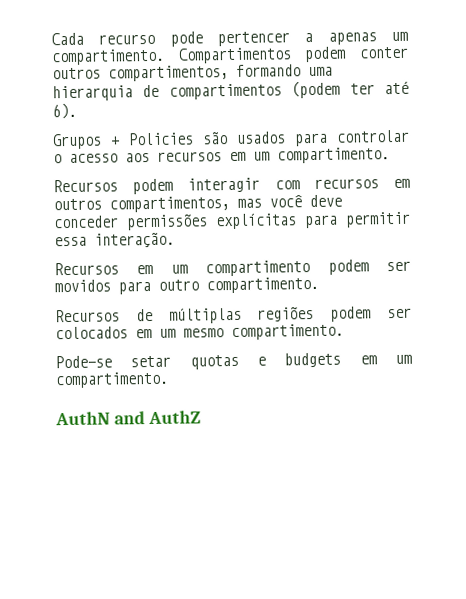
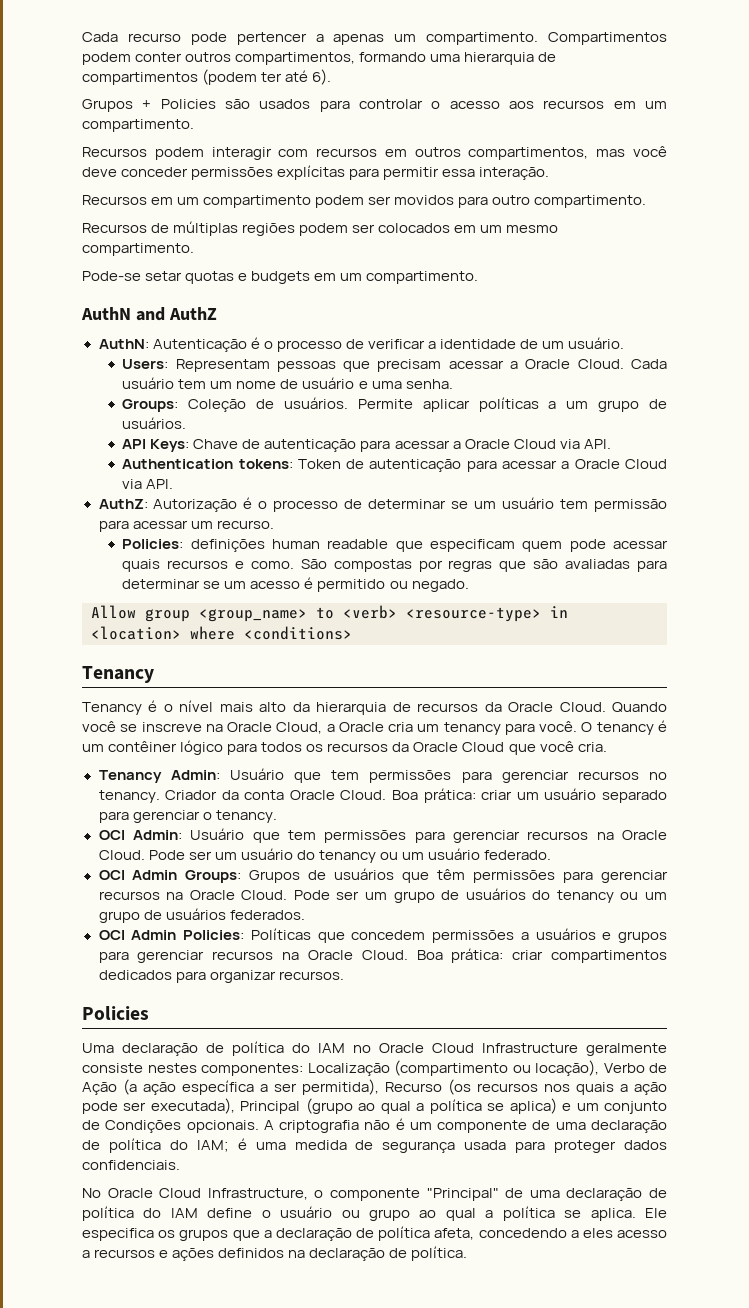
(201, 417) none -> [98,337,625,352] [122,359,668,372] [122,377,453,389] [122,397,667,412] [122,417,187,429] [122,439,611,452] [122,459,668,472] [122,479,174,489] [98,497,667,512] [98,520,274,532] [122,539,669,552] [122,559,668,572] [122,577,469,592] [91,605,568,622] [91,626,352,640] [82,666,154,683] [82,700,667,715] [82,720,667,735] [82,740,607,755] [98,768,668,783] [98,788,668,803] [98,810,277,823] [98,828,668,843] [98,848,552,863] [98,868,668,883] [98,888,668,903] [98,908,305,923] [98,928,667,943] [98,948,668,963] [98,970,344,983] [82,1006,149,1020] [82,1041,667,1056] [82,1060,667,1076] [82,1079,667,1095] [82,1098,667,1114] [82,1118,667,1133] [82,1138,667,1153] [82,1160,180,1170] [82,1188,668,1201] [82,1206,668,1221] [82,1226,668,1241] [82,1246,468,1261] // AuthN: Autenticação é o processo de verificar a identidade de um usuário. // Users: Representam pessoas que precisam acessar a Oracle Cloud. Cada usuário tem um nome de usuário e uma senha. // Groups: Coleção de usuários. Permite aplicar políticas a um grupo de usuários. // API Keys: Chave de autenticação para acessar a Oracle Cloud via API. // Authentication tokens: Token de autenticação para acessar a Oracle Cloud via API. // AuthZ: Autorização é o processo de determinar se um usuário tem permissão para acessar um recurso. // Policies: definições human readable que especificam quem pode acessar quais recursos e como. São compostas por regras que são avaliadas para determinar se um acesso é permitido ou negado. // Allow group <group_name> to <verb> <resource-type> in <location> where <conditions> // Tenancy // Tenancy é o nível mais alto da hierarquia de recursos da Oracle Cloud. Quando você se inscreve na Oracle Cloud, a Oracle cria um tenancy para você. O tenancy é um contêiner lógico para todos os recursos da Oracle Cloud que você cria. // Tenancy Admin: Usuário que tem permissões para gerenciar recursos no tenancy. Criador da conta Oracle Cloud. Boa prática: criar um usuário separado para gerenciar o tenancy. // OCI Admin: Usuário que tem permissões para gerenciar recursos na Oracle Cloud. Pode ser um usuário do tenancy ou um usuário federado. // OCI Admin Groups: Grupos de usuários que têm permissões para gerenciar recursos na Oracle Cloud. Pode ser um grupo de usuários do tenancy ou um grupo de usuários federados. // OCI Admin Policies: Políticas que concedem permissões a usuários e grupos para gerenciar recursos na Oracle Cloud. Boa prática: criar compartimentos dedicados para organizar recursos. // Policies // Uma declaração de política do IAM no Oracle Cloud Infrastructure geralmente consiste nestes componentes: Localização (compartimento ou locação), Verbo de Ação (a ação específica a ser permitida), Recurso (os recursos nos quais a ação pode ser executada), Principal (grupo ao qual a política se aplica) e um conjunto de Condições opcionais. A criptografia não é um componente de uma declaração de política do IAM; é uma medida de segurança usada para proteger dados confidenciais. // No Oracle Cloud Infrastructure, o componente "Principal" de uma declaração de política do IAM define o usuário ou grupo ao qual a política se aplica. Ele especifica os grupos que a declaração de política afeta, concedendo a eles acesso a recursos e ações definidos na declaração de política.

